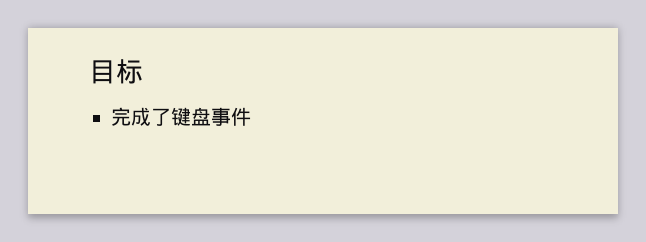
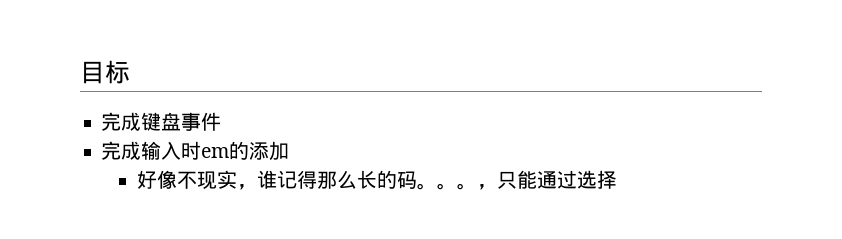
[151,108,171,126] 了 -> (142, 121) none
(251, 116) none -> [101,141,290,161] [136,170,617,190] // 完成输入时em的添加 // 好像不现实，谁记得那么长的码。。。，只能通过选择

